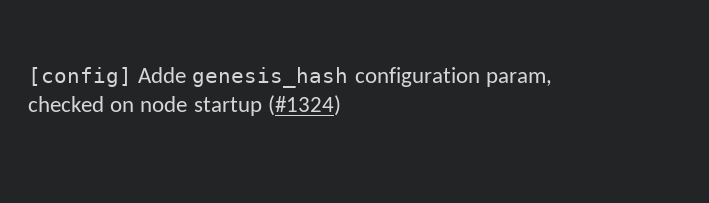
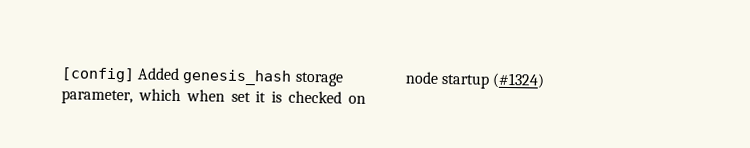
[138,67,552,88] Adde genesis_hash configuration param, -> [137,67,344,87] [61,88,283,105] Added genesis_hash storage parameter, which when set it is

